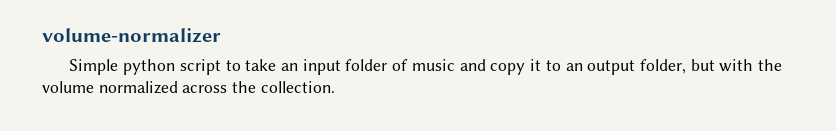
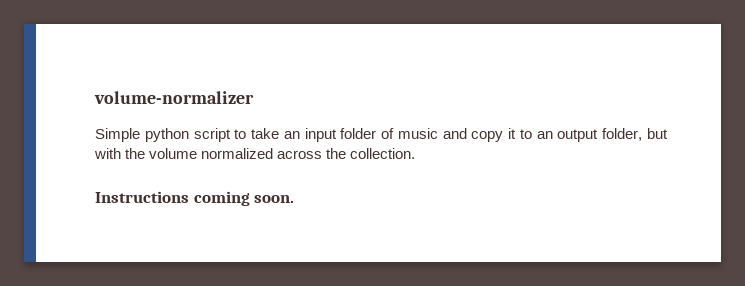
(335, 87) none -> [95,191,295,206] // Instructions coming soon.

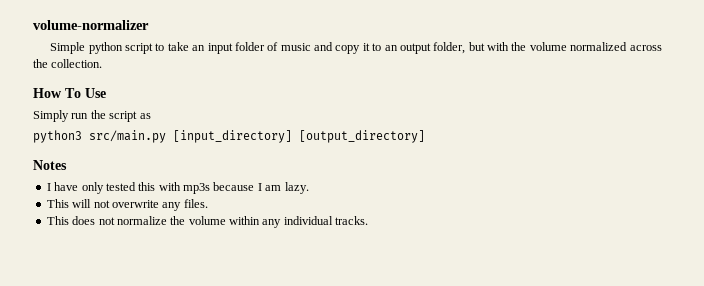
[95,191,295,206] Instructions coming soon. -> [33,88,106,98] [33,110,151,122] [33,130,425,143] [33,160,67,170] [46,182,309,194] [46,199,208,211] [46,216,369,228] How To Use // Simply run the script as // python3 src/main.py [input_directory] [output_directory] // Notes // I have only tested this with mp3s because I am lazy. // This will not overwrite any files. // This does not normalize the volume within any individual tracks.

